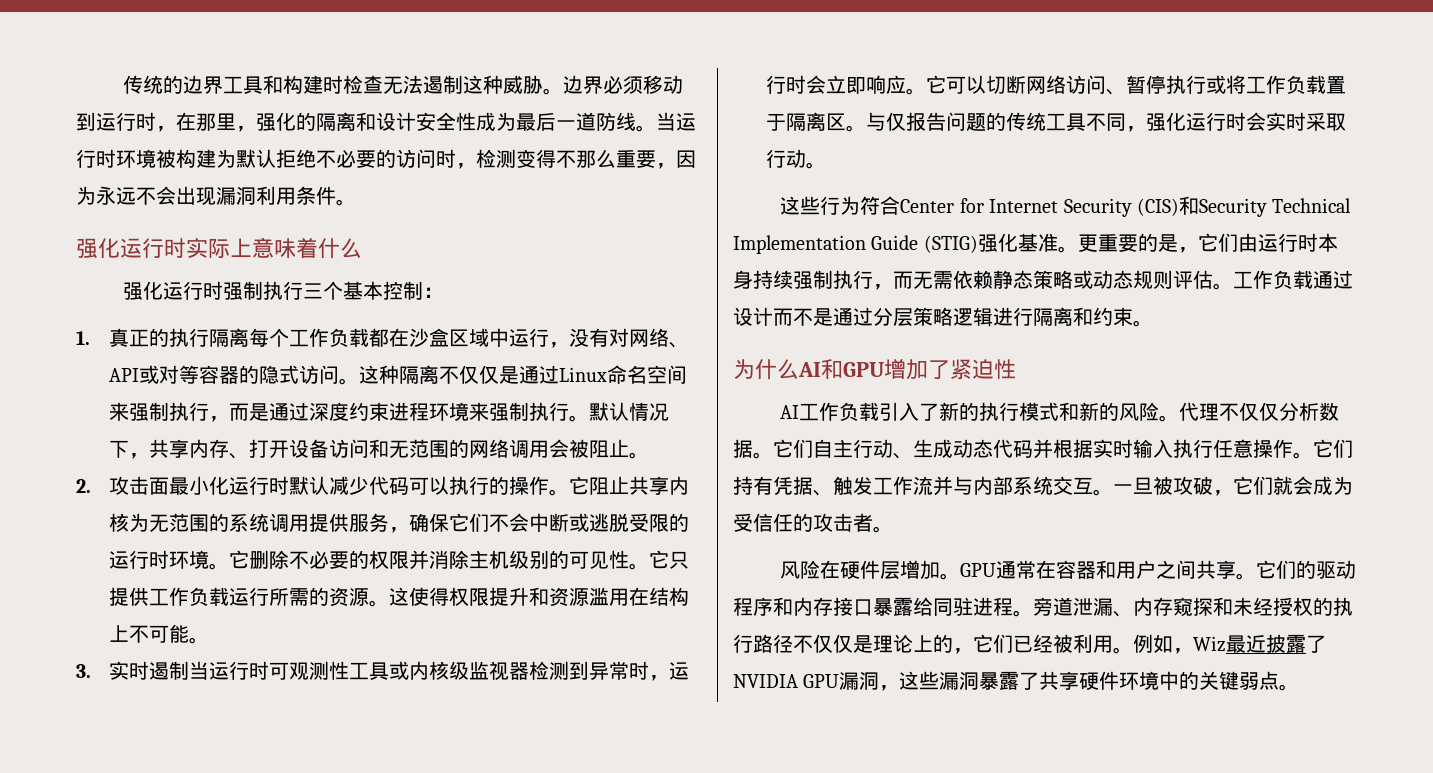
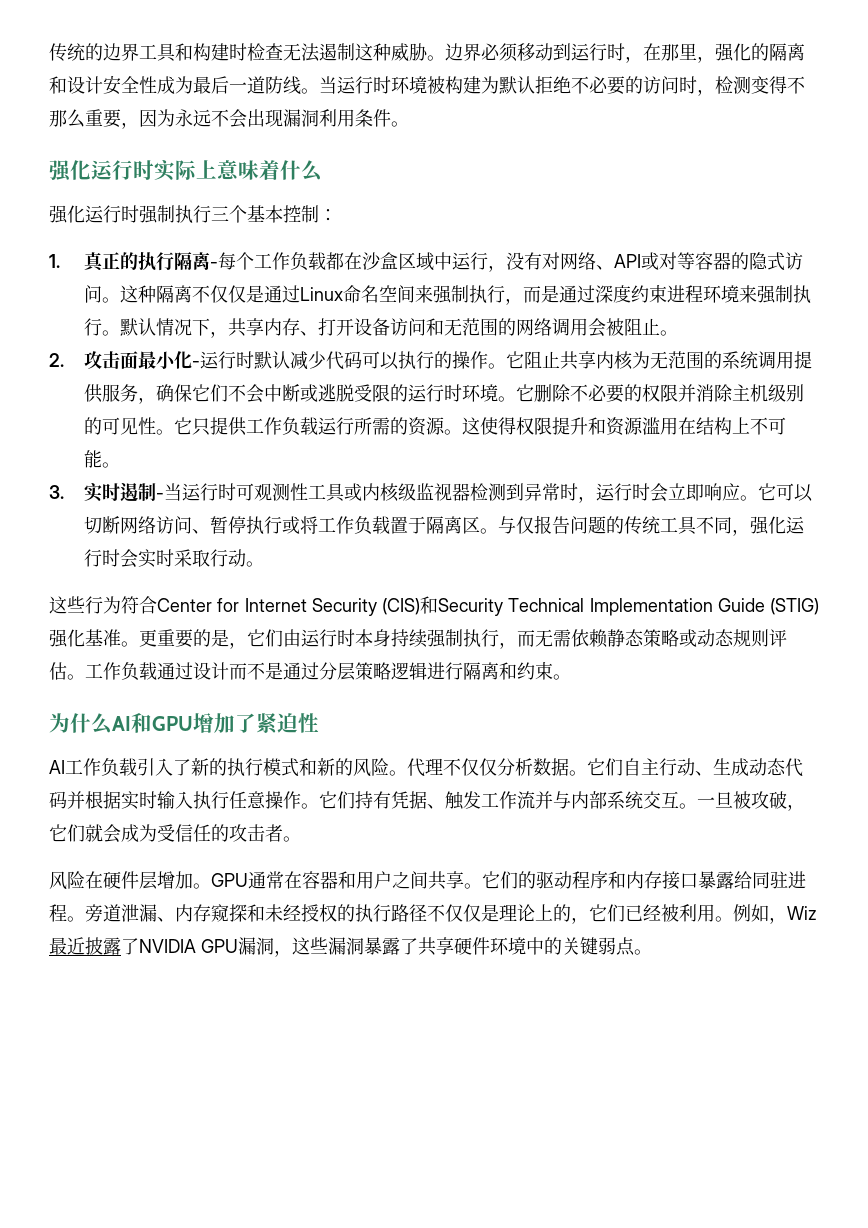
(249, 337) none -> [210,262,219,268] -
(229, 485) none -> [192,361,201,367] -
(189, 670) none -> [156,493,165,499] -

